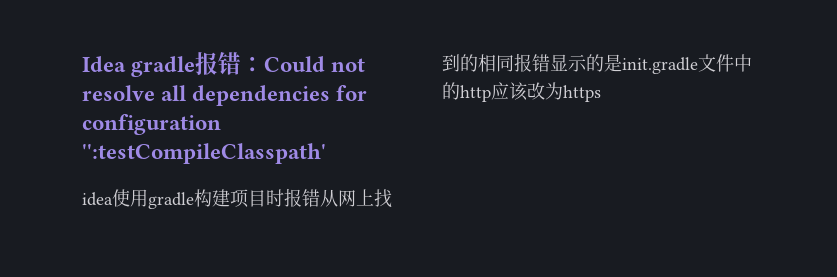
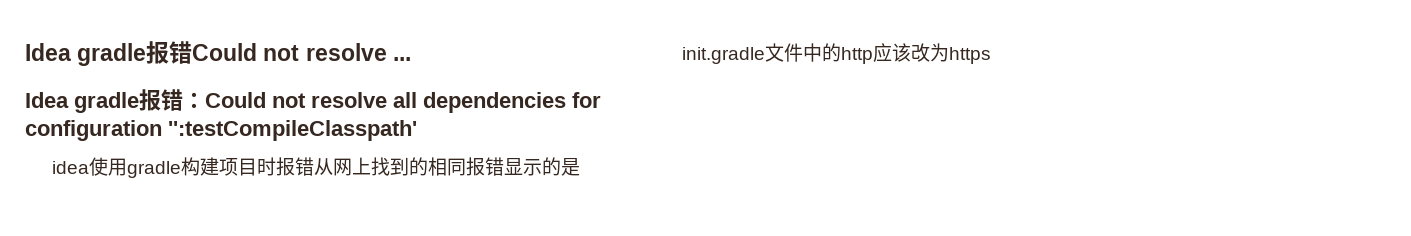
[82,52,242,77] Idea gradle报错 -> [25,41,411,66] [25,89,183,113] Idea gradle报错Could not resolve ... // Idea gradle报错

